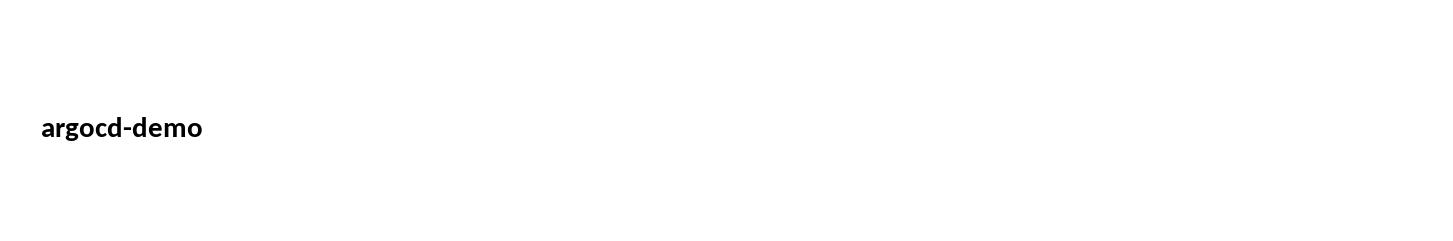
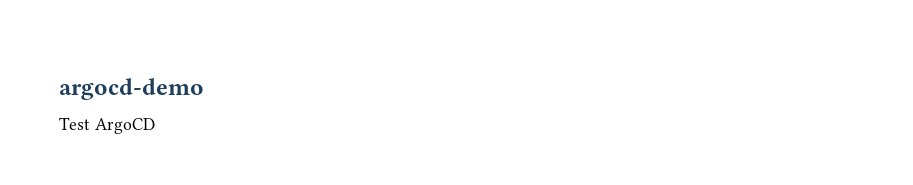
(203, 129) none -> [59,117,155,134] // Test ArgoCD

